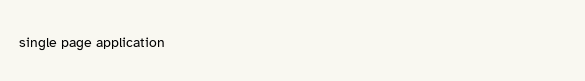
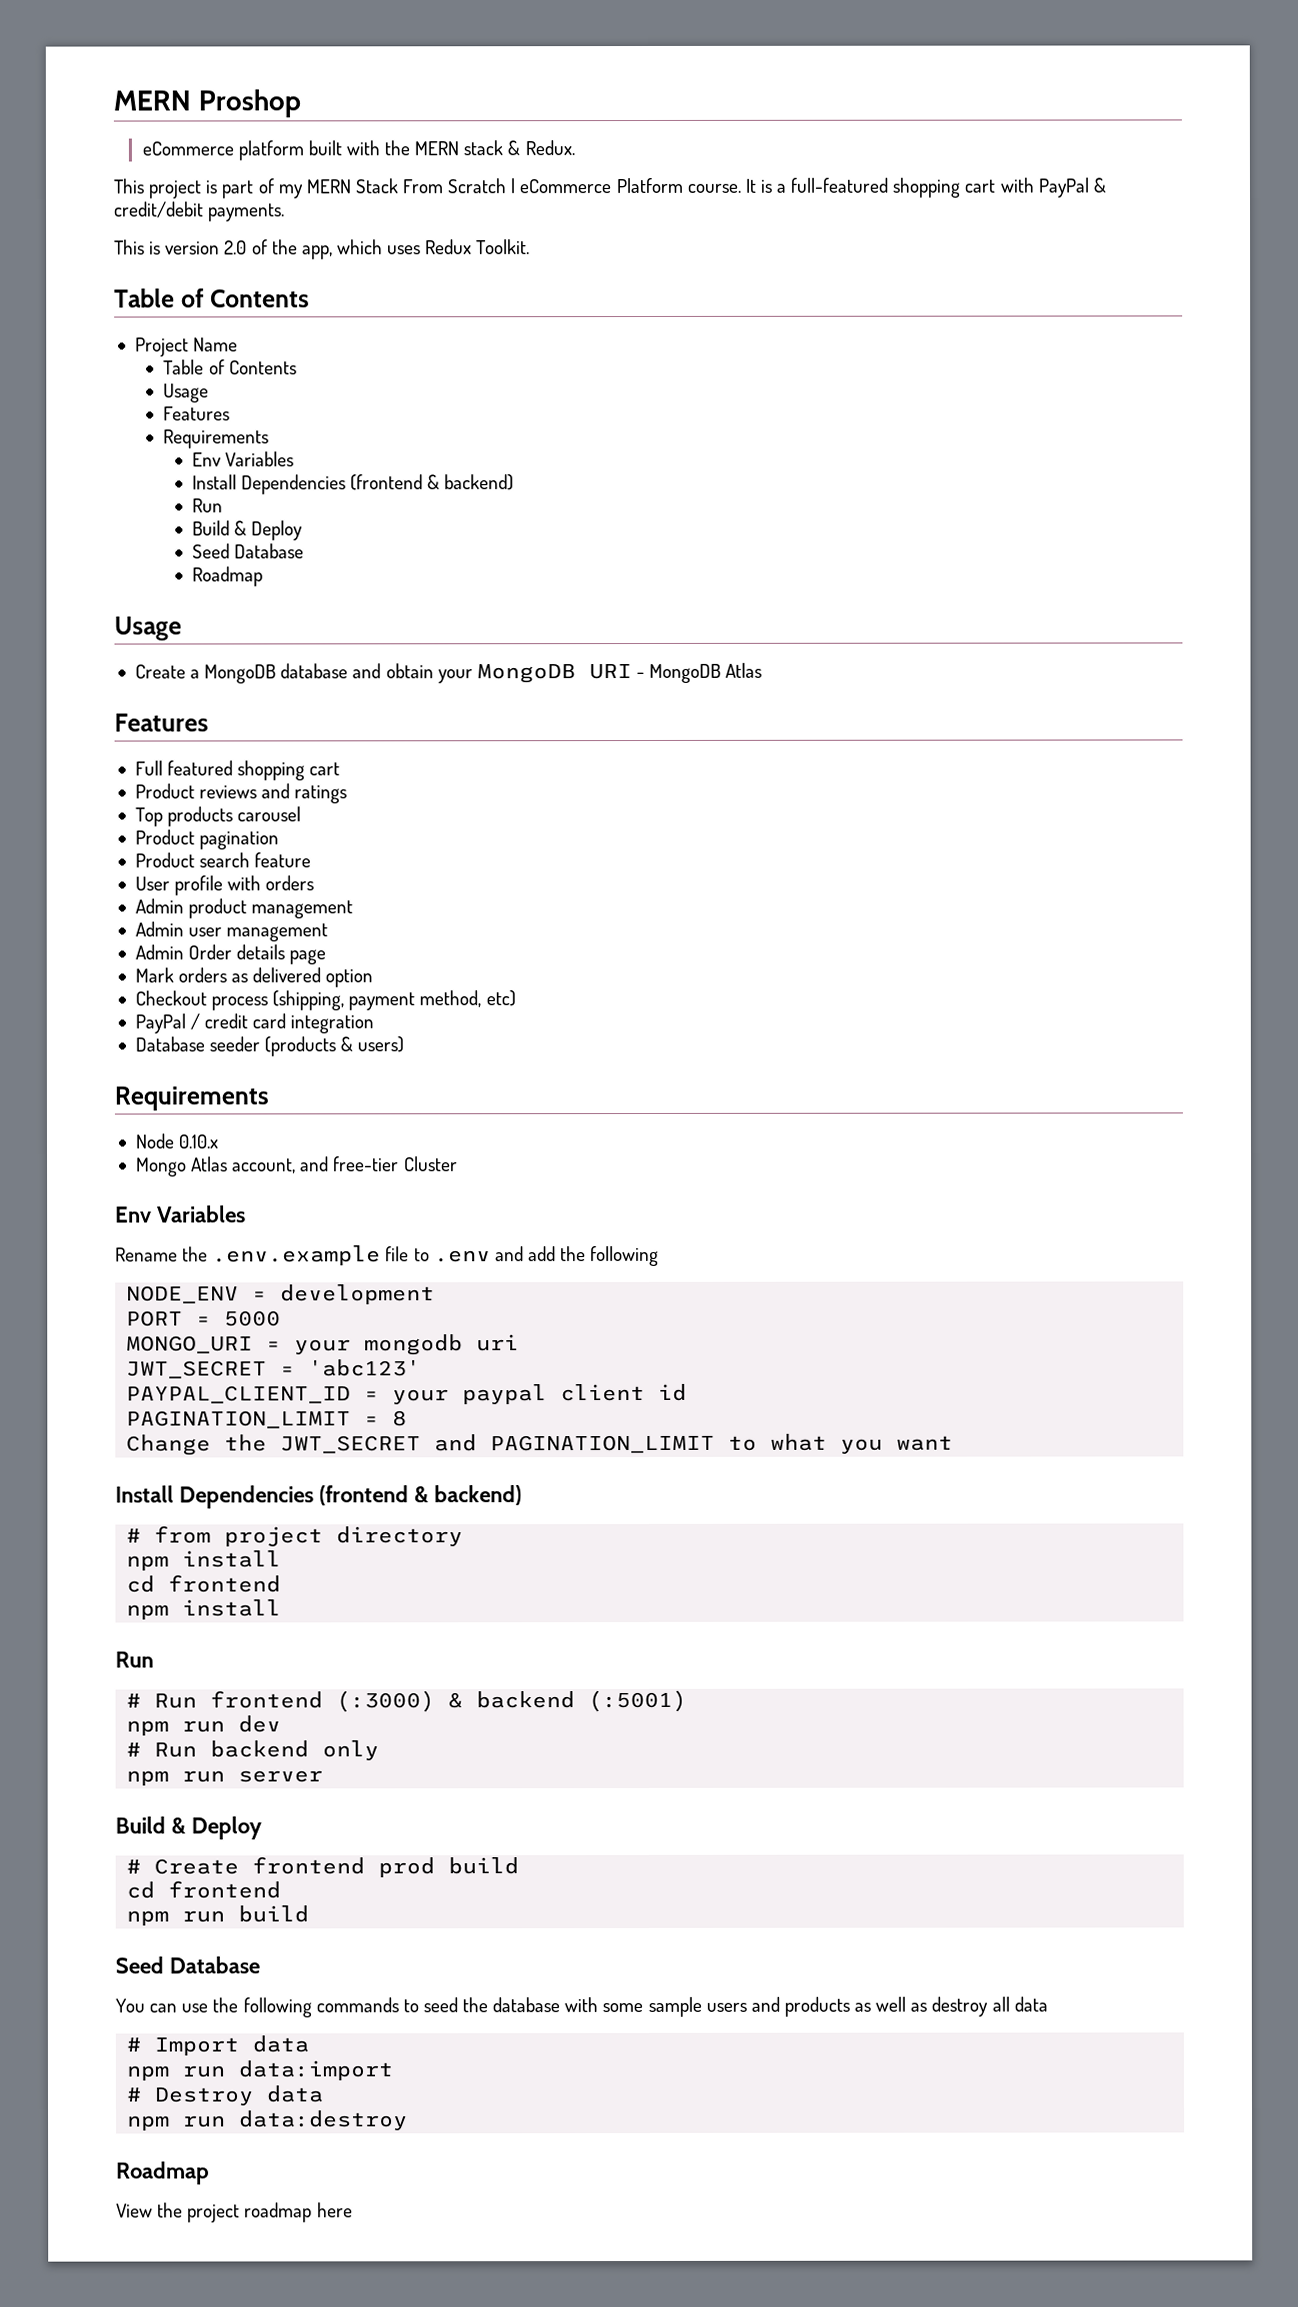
[19,37,165,51] single page application -> [113,89,301,118] [141,140,575,161] [113,177,1106,199] [114,201,286,222] [114,239,531,260] [114,288,311,308] [134,337,239,357] [163,359,297,375] [163,383,210,403] [163,406,231,421] [163,429,270,449] [191,451,295,467] [191,474,515,495] [191,498,223,513] [191,520,304,541] [191,543,305,559] [191,566,263,587] [114,616,182,641] [134,662,763,684] [114,713,209,732] [134,760,341,781] [134,783,348,804] [134,806,302,827] [134,829,280,850] [134,852,312,868] [134,875,315,896] [134,898,354,919] [134,921,329,942] [134,944,327,965] [134,967,374,988] [134,990,516,1011] [134,1013,375,1034] [134,1036,405,1057] [114,1086,269,1111] [134,1133,219,1149] [135,1156,458,1177] [115,1205,246,1223] [115,1245,660,1267] [126,1284,436,1305] [126,1310,282,1327] [126,1334,520,1356] [126,1359,422,1379] [126,1383,688,1405] [126,1410,408,1429] [126,1433,954,1456] [115,1485,522,1509] [126,1525,464,1547] [126,1550,282,1571] [126,1574,282,1593] [126,1599,282,1620] [115,1651,154,1668] [126,1689,688,1713] [126,1715,282,1736] [126,1740,380,1761] [126,1770,324,1786] [115,1816,262,1840] [126,1856,520,1878] [126,1880,282,1899] [126,1905,310,1926] [115,1956,260,1974] [115,1996,1048,2018] [126,2035,310,2056] [126,2060,394,2081] [126,2085,324,2106] [127,2110,409,2131] [116,2161,210,2185] [116,2202,353,2223] MERN Proshop // eCommerce platform built with the MERN stack & Redux. // This project is part of my MERN Stack From Scratch | eCommerce Platform course. It is a full-featured shopping cart with PayPal & credit/debit payments. // This is version 2.0 of the app, which uses Redux Toolkit. // Table of Contents // Project Name // Table of Contents // Usage // Features // Requirements // Env Variables // Install Dependencies (frontend & backend) // Run // Build & Deploy // Seed Database // Roadmap // Usage // Create a MongoDB database and obtain your MongoDB URI - MongoDB Atlas // Features // Full featured shopping cart // Product reviews and ratings // Top products carousel // Product pagination // Product search feature // User profile with orders // Admin product management // Admin user management // Admin Order details page // Mark orders as delivered option // Checkout process (shipping, payment method, etc) // PayPal / credit card integration // Database seeder (products & users) // Requirements // Node 0.10.x // Mongo Atlas account, and free-tier Cluster // Env Variables // Rename the .env.example file to .env and add the following // NODE_ENV = development // PORT = 5000 // MONGO_URI = your mongodb uri // JWT_SECRET = 'abc123' // PAYPAL_CLIENT_ID = your paypal client id // PAGINATION_LIMIT = 8 // Change the JWT_SECRET and PAGINATION_LIMIT to what you want // Install Dependencies (frontend & backend) // # from project directory // npm install // cd frontend // npm install // Run // # Run frontend (:3000) & backend (:5001) // npm run dev // # Run backend only // npm run server // Build & Deploy // # Create frontend prod build // cd frontend // npm run build // Seed Database // You can use the following commands to seed the database with some sample users and products as well as destroy all data // # Import data // npm run data:import // # Destroy data // npm run data:destroy // Roadmap // View the project roadmap here

